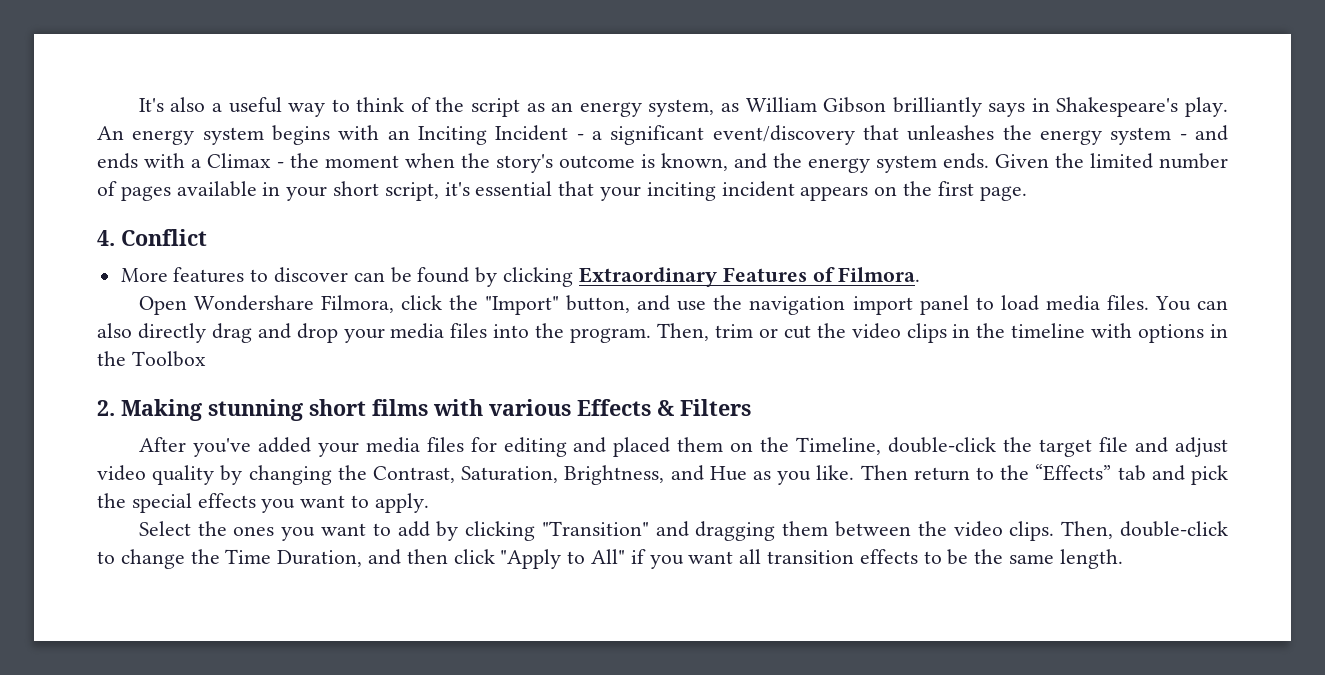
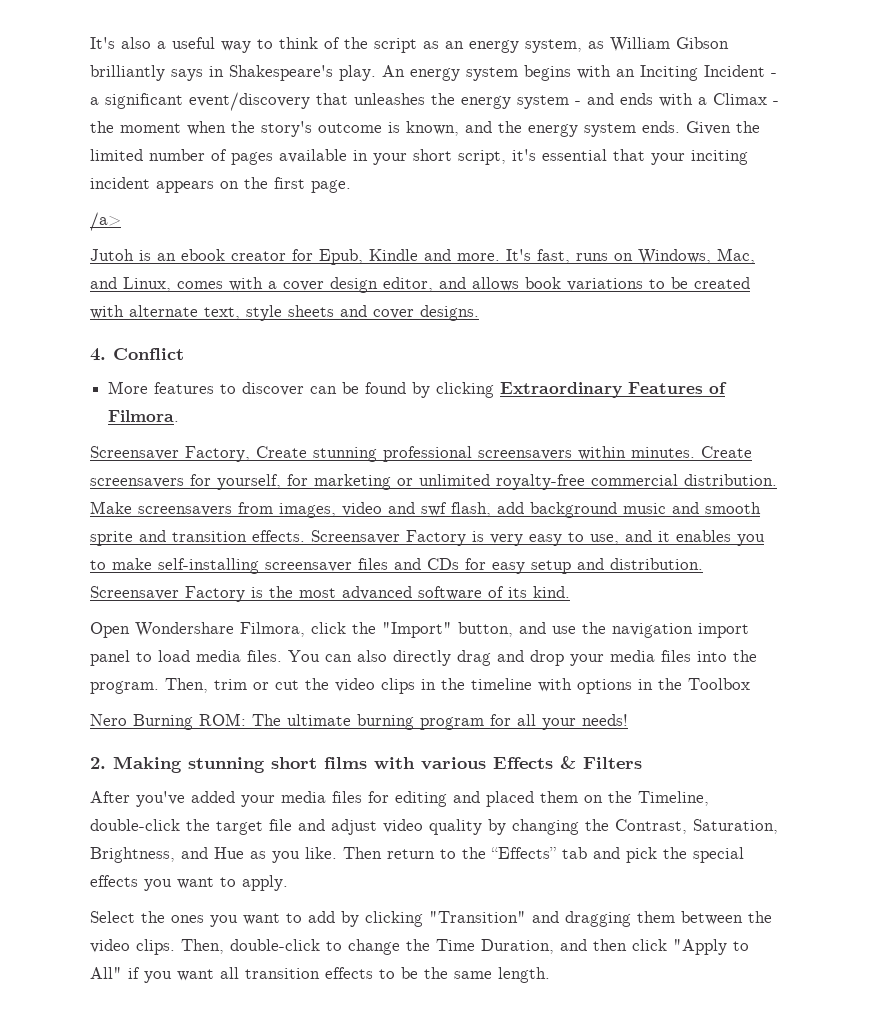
(1027, 193) none -> [90,212,121,231] [90,248,755,265] [90,277,750,293] [90,305,479,321] // /a> // Jutoh is an ebook creator for Epub, Kindle and more. It's fast, runs on Windows, Mac, and Linux, comes with a cover design editor, and allows book variations to be created with alternate text, style sheets and cover designs.
(921, 274) none -> [90,446,752,462] [90,474,777,490] [90,501,761,518] [90,530,765,546] [90,558,703,574] [90,586,570,602] // Screensaver Factory, Create stunning professional screensavers within minutes. Create screensavers for yourself, for marketing or unlimited royalty-free commercial distribution. Make screensavers from images, video and swf flash, add background music and smooth sprite and transition effects. Screensaver Factory is very easy to use, and it enables you to make self-installing screensaver files and CDs for easy setup and distribution. Screensaver Factory is the most advanced software of its kind.
(206, 359) none -> [90,713,628,730] // Nero Burning ROM: The ultimate burning program for all your needs!

